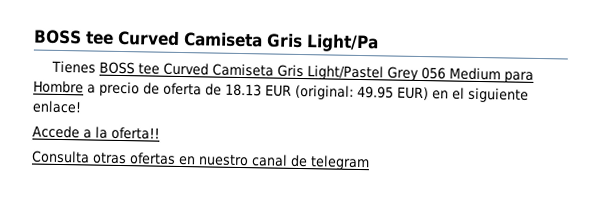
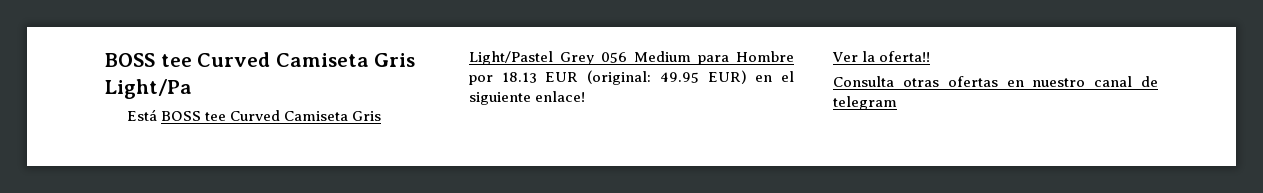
[51,60,97,74] Tienes -> [127,109,158,121] Está
[87,81,222,97] a precio de oferta de -> [469,75,493,85] por
[32,125,92,139] Accede a -> [832,52,858,62] Ver

